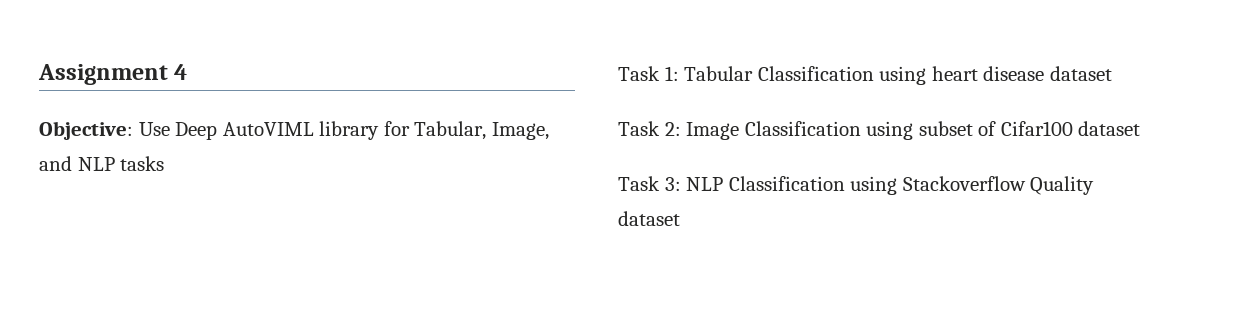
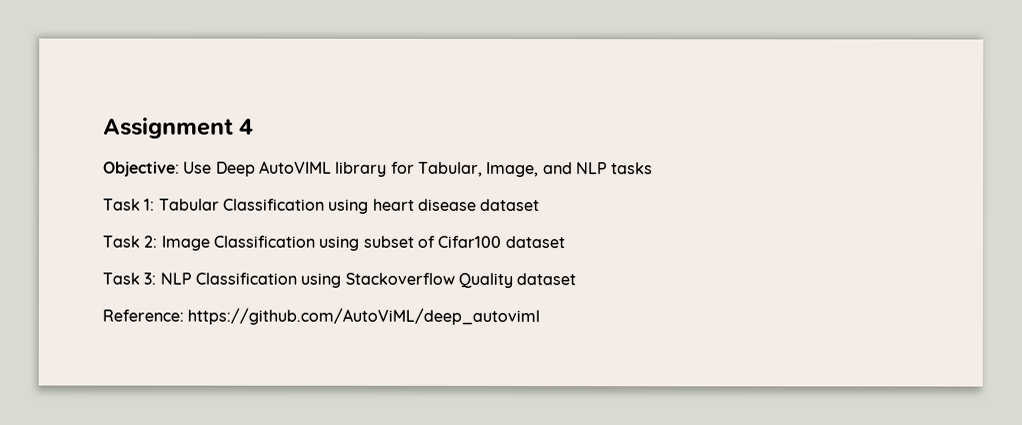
(680, 218) none -> [102,307,541,326] // Reference: https://github.com/AutoViML/deep_autoviml

